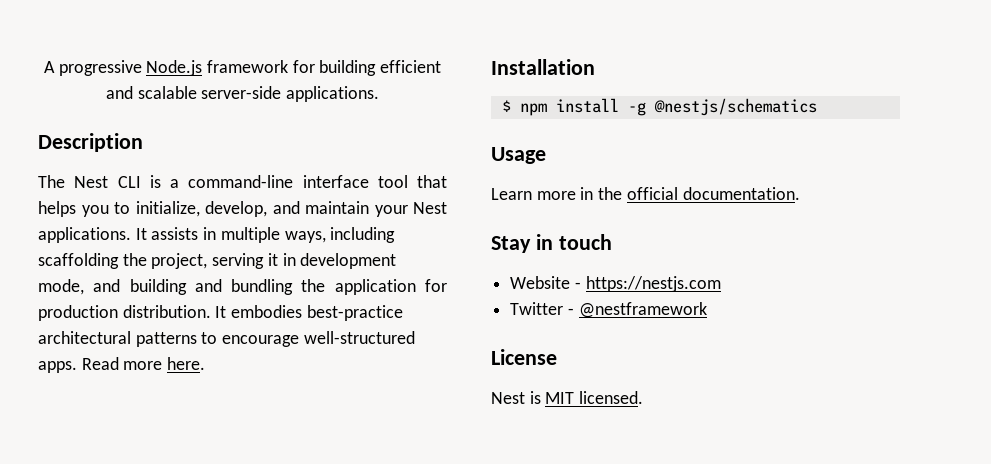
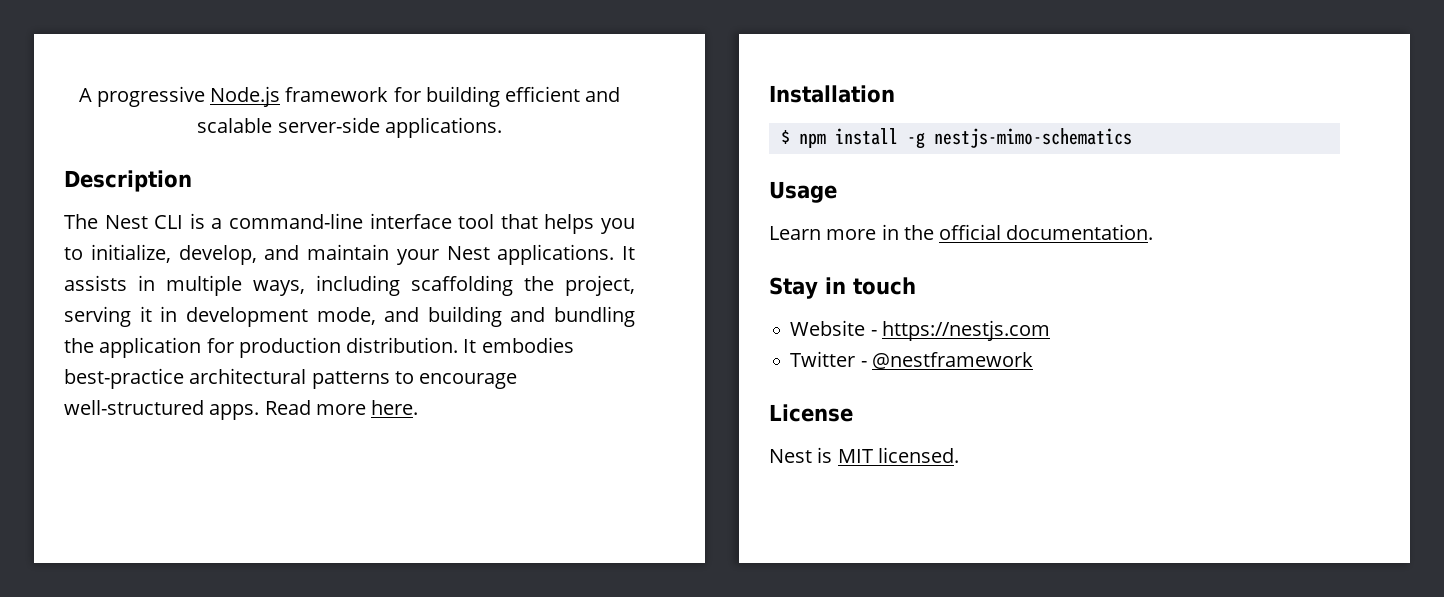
[653,98,817,116] @nestjs/schematics -> [933,128,1132,148] nestjs-mimo-schematics

